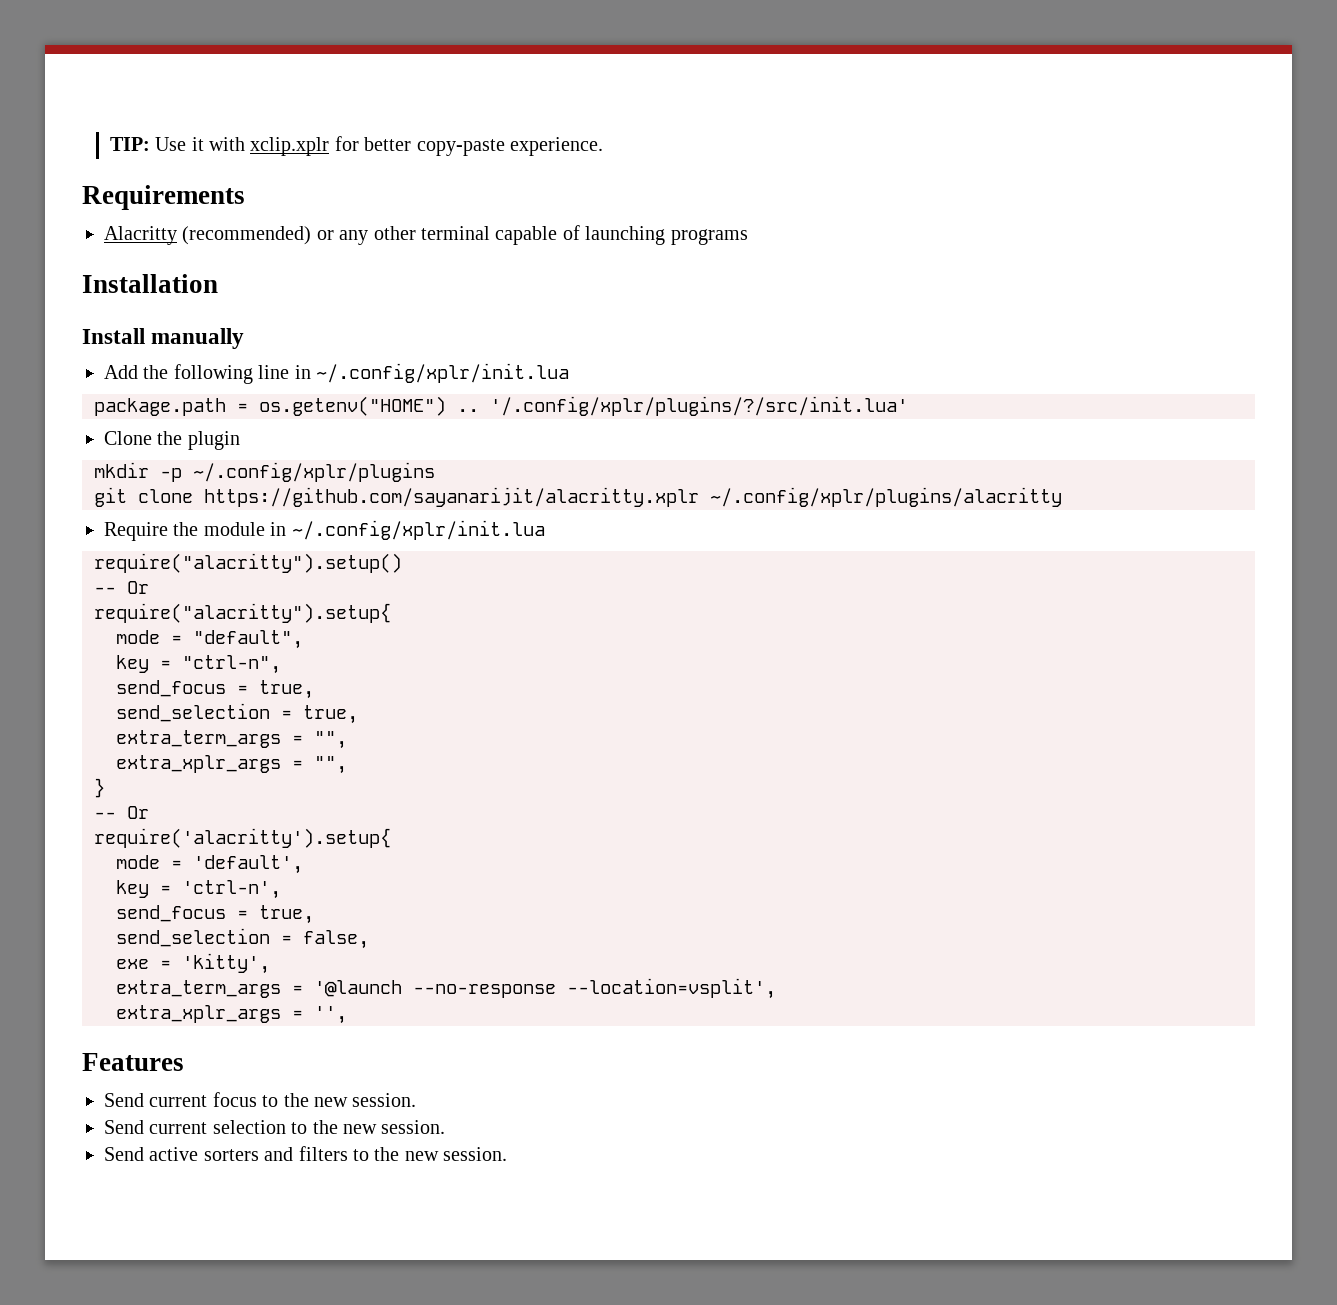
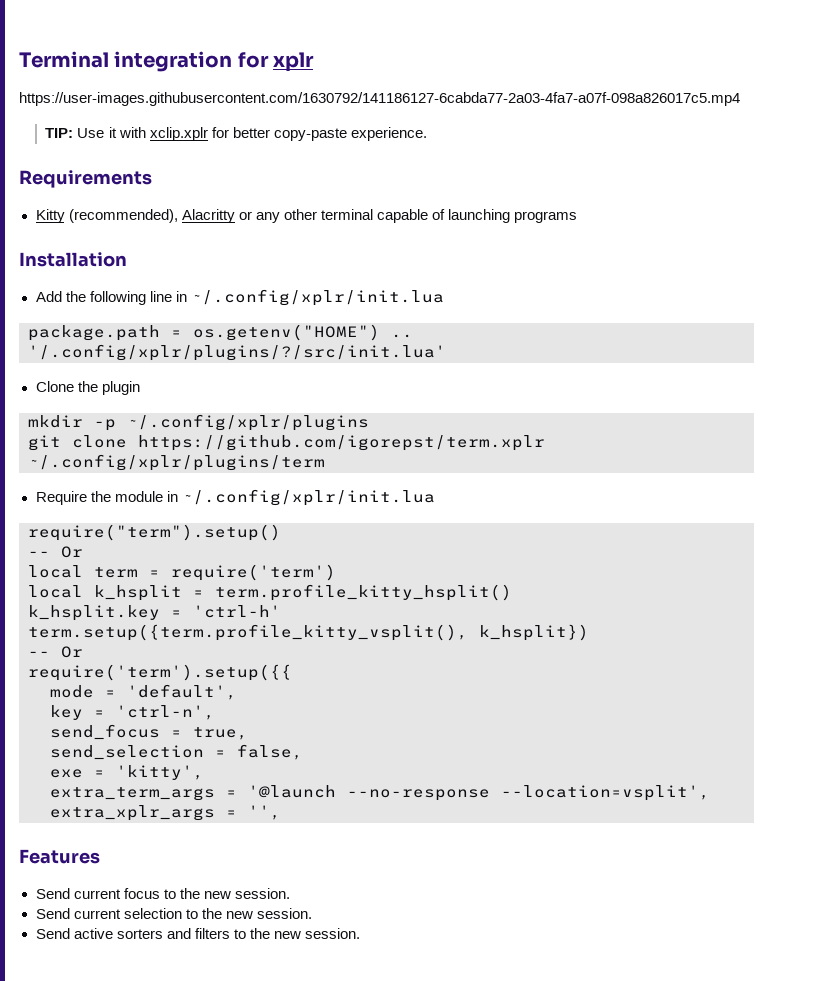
(109, 144) none -> [19,51,315,72] [19,92,740,106] Terminal integration for xplr // https://user-images.githubusercontent.com/1630792/141186127-6cabda77-2a03-4fa7-a07f-098a826017c5.mp4 //
[104,226,312,245] Alacritty (recommended) -> [35,209,235,223] Kitty (recommended), Alacritty
[82,328,245,349] // Install manually -> (127, 259) none
[204,487,1062,507] https://github.com/sayanarijit/alacritty.xplr ~/.config/xplr/plugins/alacritty -> [138,435,545,451] [28,454,325,471] https://github.com/igorepst/term.xplr ~/.config/xplr/plugins/term
[94,553,402,573] [94,581,149,594] [94,603,391,623] [116,630,303,649] [116,655,281,674] [116,680,314,699] [116,703,358,724] [116,730,347,749] [116,755,347,774] [94,778,105,798] [94,806,149,819] [94,828,391,848] require("alacritty").setup() // -- Or // require("alacritty").setup{ // mode = "default", // key = "ctrl-n", // send_focus = true, // send_selection = true, // extra_term_args = "", // extra_xplr_args = "", // } // -- Or // require('alacritty').setup{ -> [28,524,281,541] [28,546,83,558] [28,564,336,581] [28,584,512,601] [28,605,281,621] [28,624,589,641] [28,646,83,658] [28,664,292,681] require("term").setup() // -- Or // local term = require('term') // local k_hsplit = term.profile_kitty_hsplit() // k_hsplit.key = 'ctrl-h' // term.setup({term.profile_kitty_vsplit(), k_hsplit}) // -- Or // require('term').setup({{

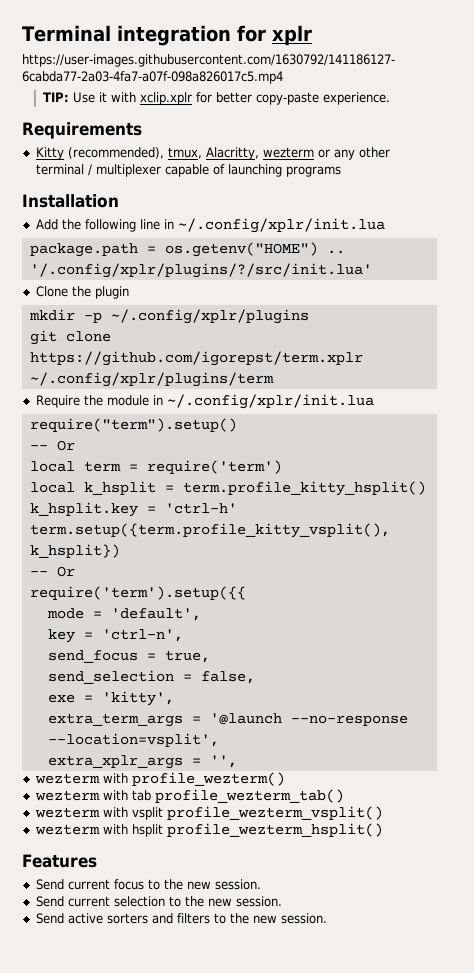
[181,209,235,223] Alacritty -> [167,147,314,160] tmux, Alacritty, wezterm
(373, 214) none -> [87,164,161,177] / multiplexer
(281, 812) none -> [34,772,285,786] [34,789,344,803] [34,806,383,820] [34,823,383,837] // wezterm with profile_wezterm() // wezterm with tab profile_wezterm_tab() // wezterm with vsplit profile_wezterm_vsplit() // wezterm with hsplit profile_wezterm_hsplit()

